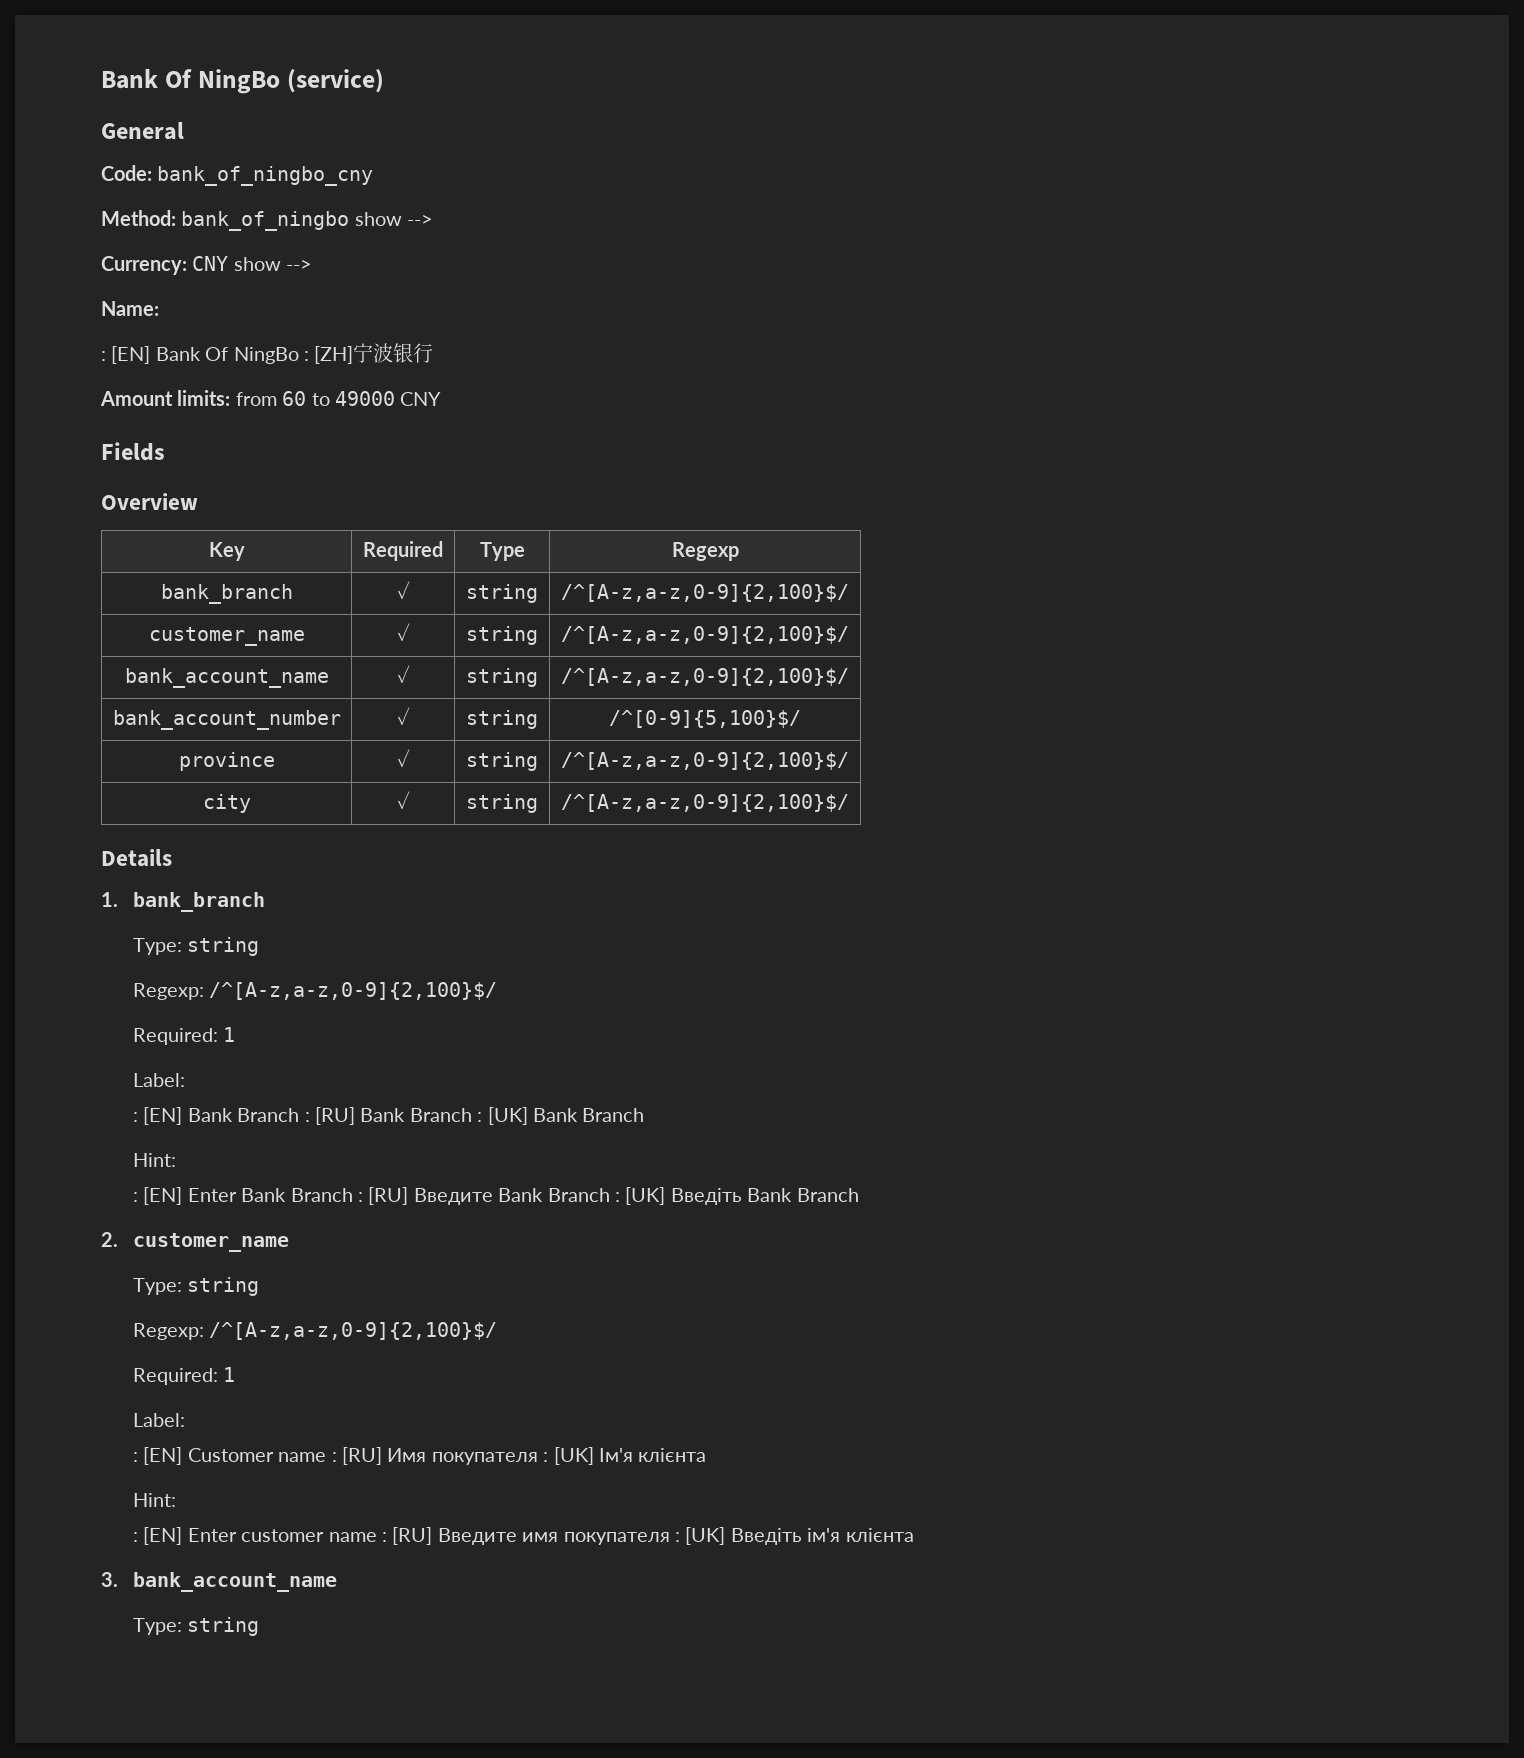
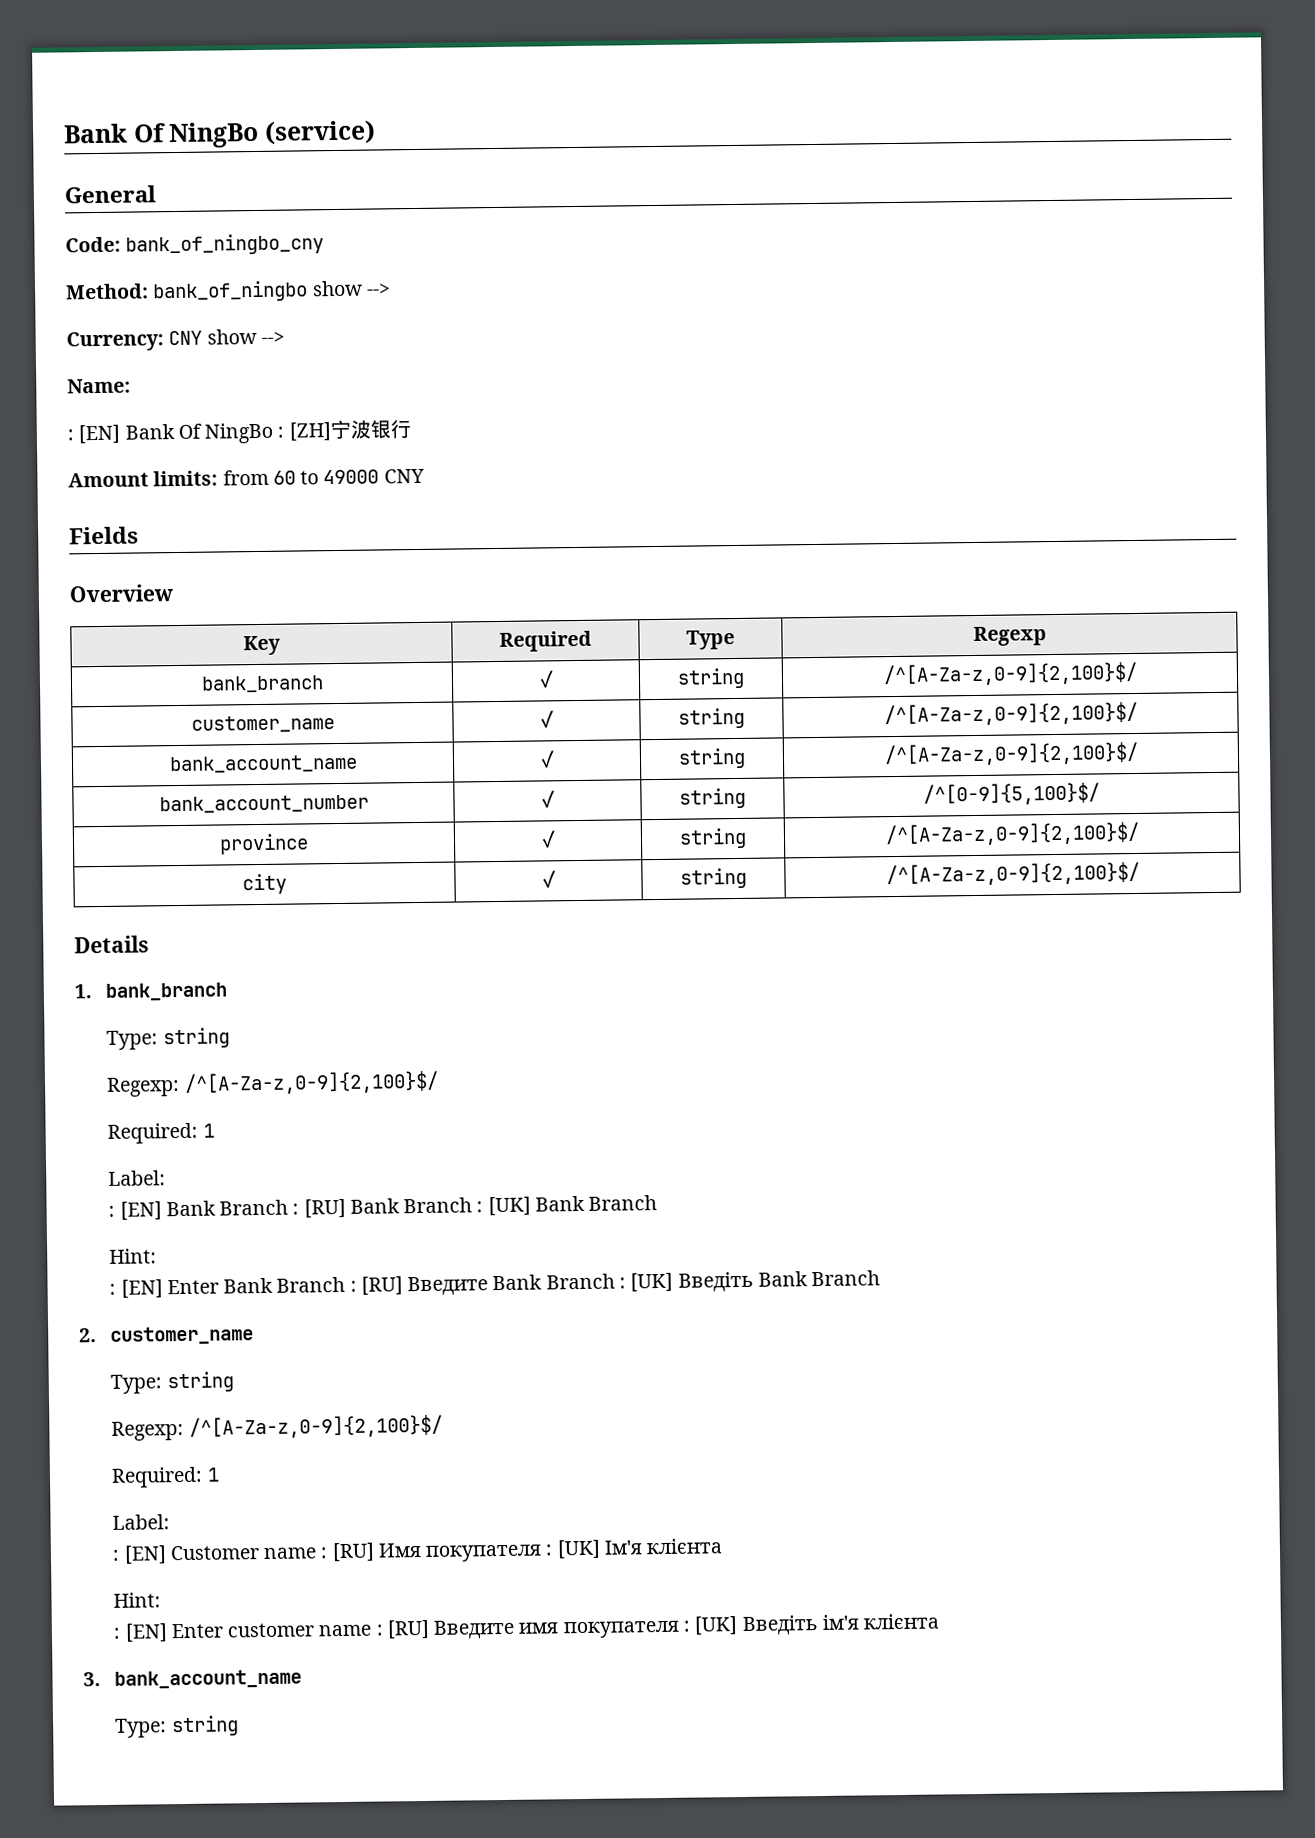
[561,584,849,602] /^[A-z,a-z,0-9]{2,100}$/ -> [882,661,1138,687] /^[A-Za-z,0-9]{2,100}$/
[561,626,849,644] /^[A-z,a-z,0-9]{2,100}$/ -> [883,701,1138,727] /^[A-Za-z,0-9]{2,100}$/
[561,668,849,686] /^[A-z,a-z,0-9]{2,100}$/ -> [883,741,1139,767] /^[A-Za-z,0-9]{2,100}$/
[561,752,849,770] /^[A-z,a-z,0-9]{2,100}$/ -> [884,821,1140,847] /^[A-Za-z,0-9]{2,100}$/
[561,794,849,812] /^[A-z,a-z,0-9]{2,100}$/ -> [885,861,1140,887] /^[A-Za-z,0-9]{2,100}$/
[209,982,498,1000] /^[A-z,a-z,0-9]{2,100}$/ -> [183,1070,439,1095] /^[A-Za-z,0-9]{2,100}$/
[209,1322,498,1340] /^[A-z,a-z,0-9]{2,100}$/ -> [188,1414,443,1439] /^[A-Za-z,0-9]{2,100}$/

